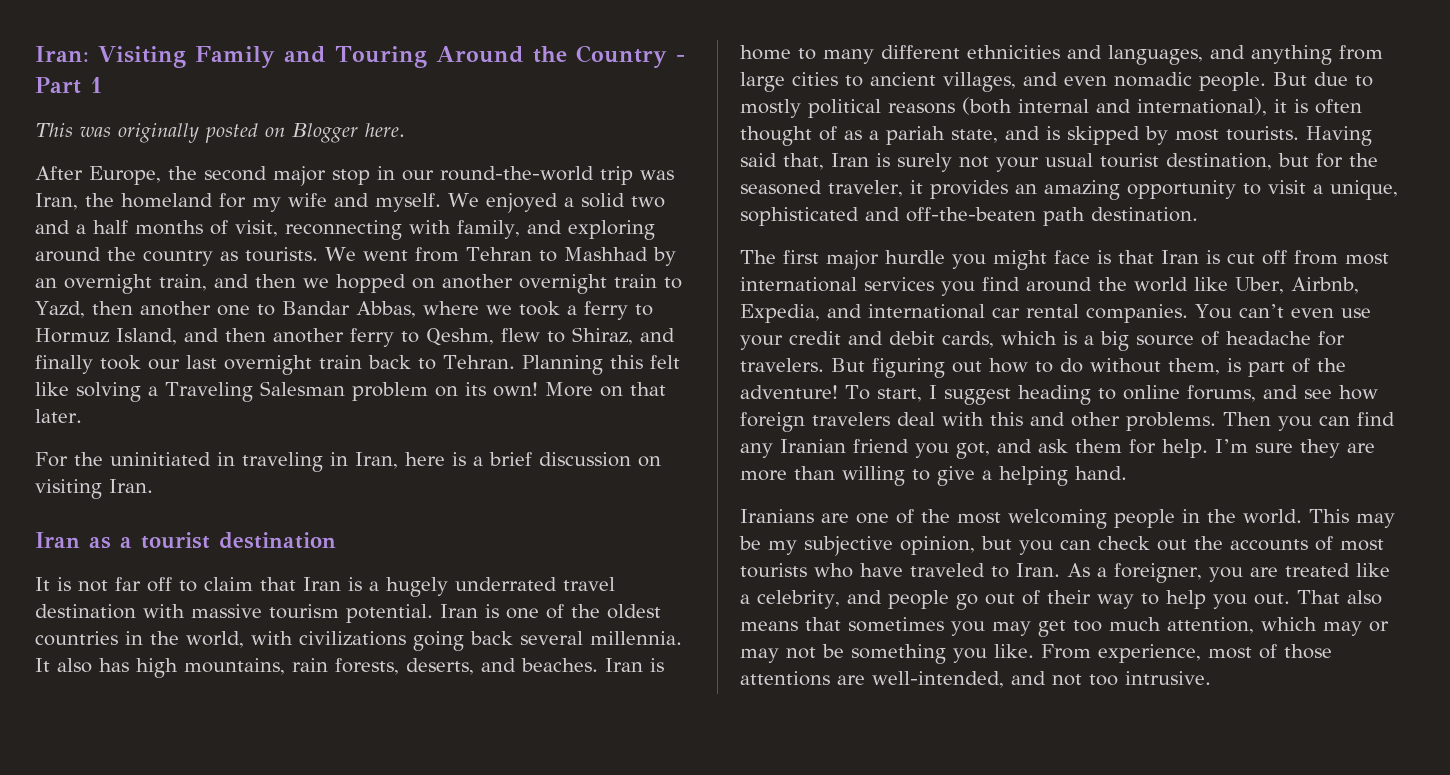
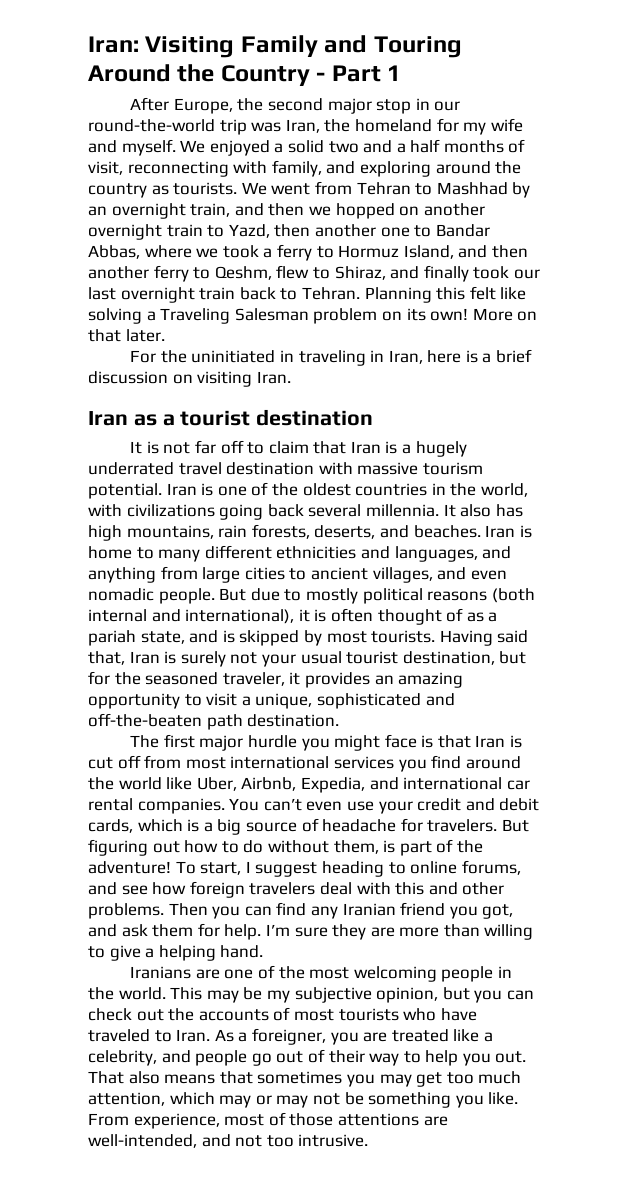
[35,123,405,143] // This was originally posted on Blogger here. -> (402, 73) none

